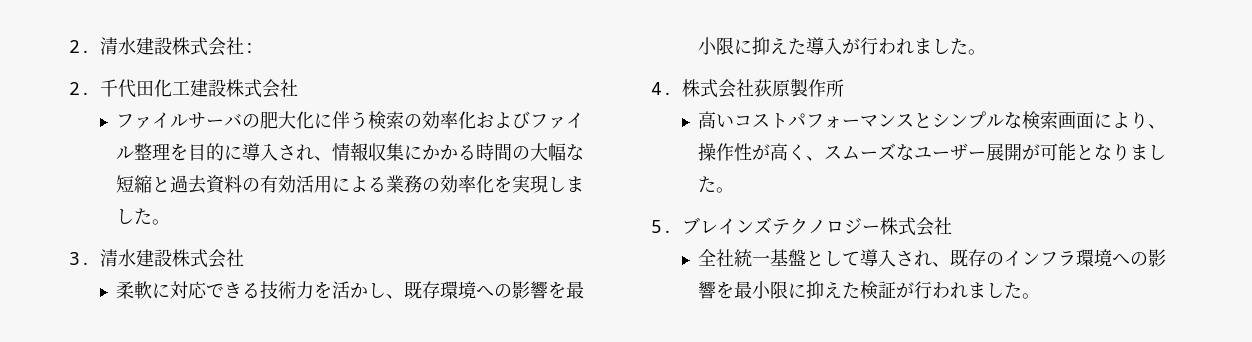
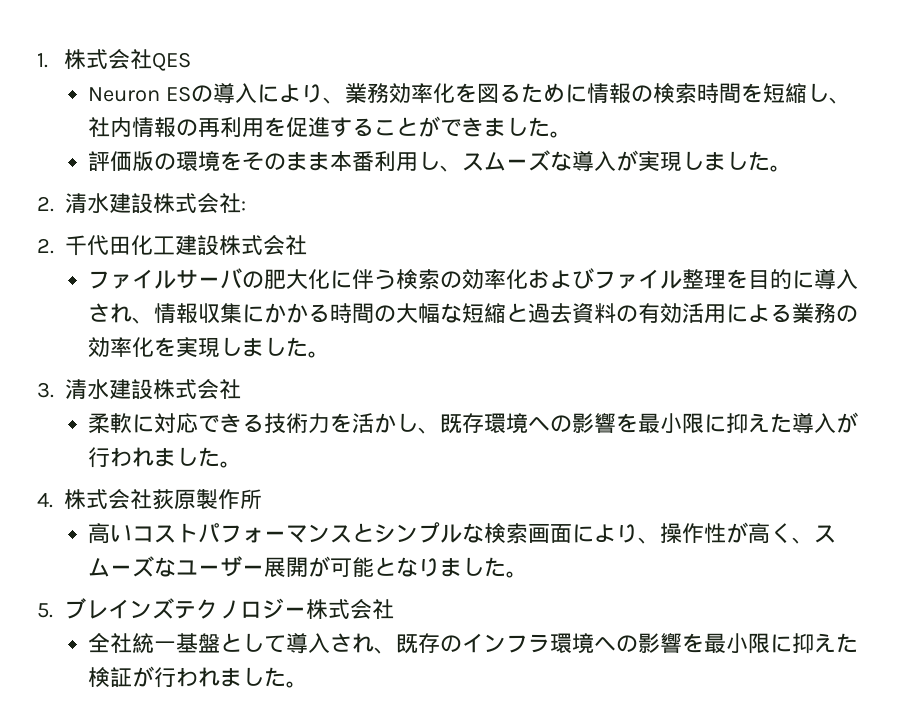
(69, 46) none -> [37,49,192,71] [88,83,852,104] [88,116,573,138] [88,150,793,172] 1.株式会社QES // Neuron ESの導入により、業務効率化を図るために情報の検索時間を短縮し、社内情報の再利用を促進することができました。 // 評価版の環境をそのまま本番利用し、スムーズな導入が実現しました。 //

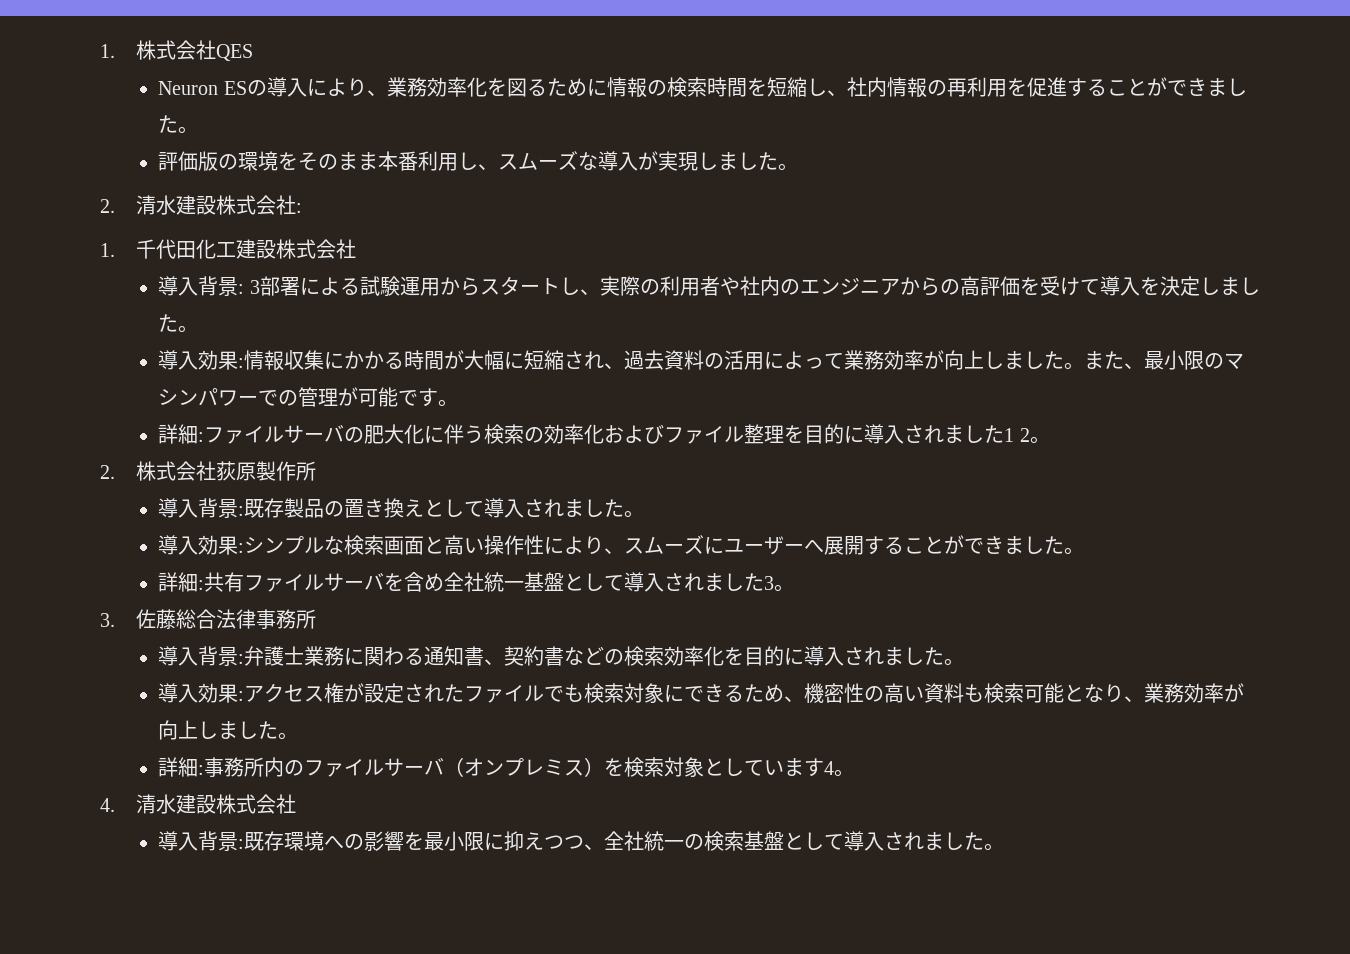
[37,238,54,254] 2. -> [100,243,115,257] 1.
(307, 245) none -> [158,276,1260,297] [158,314,199,333] [158,350,1245,371] [158,387,459,407] [158,424,205,444] 導入背景: 3部署による試験運用からスタートし、実際の利用者や社内のエンジニアからの高評価を受けて導入を決定しました。 // 導入効果:情報収集にかかる時間が大幅に短縮され、過去資料の活用によって業務効率が向上しました。また、最小限のマシンパワーでの管理が可能です。 // 詳細:
[132,303,859,324] [88,337,331,358] [37,379,241,400] [88,413,441,434] 、情報収集にかかる時間の大幅な短縮と過去資料の有効活用による業務の効率化を実現しました。 // 3.清水建設株式会社 // 柔軟に対応できる技術力を活かし、 -> [944,425,1050,444] [100,461,317,481] [158,498,645,518] [158,535,1085,555] [158,572,795,592] [100,609,317,629] [158,646,965,666] [158,683,1245,703] [158,720,299,740] [158,757,855,777] [100,794,297,814] [158,831,245,851] ました1 2。 // 2.株式会社荻原製作所 // 導入背景:既存製品の置き換えとして導入されました。 // 導入効果:シンプルな検索画面と高い操作性により、スムーズにユーザーへ展開することができました。 // 詳細:共有ファイルサーバを含め全社統一基盤として導入されました3。 // 3.佐藤総合法律事務所 // 導入背景:弁護士業務に関わる通知書、契約書などの検索効率化を目的に導入されました。 // 導入効果:アクセス権が設定されたファイルでも検索対象にできるため、機密性の高い資料も検索可能となり、業務効率が向上しました。 // 詳細:事務所内のファイルサーバ（オンプレミス）を検索対象としています4。 // 4.清水建設株式会社 // 導入背景:
[770,412,859,434] [88,447,243,468] [37,489,263,510] [88,522,837,544] [88,556,529,578] [37,598,395,619] [88,632,859,654] [88,666,221,688] た導入が行われました。 // 4.株式会社荻原製作所 // 高いコストパフォーマンスとシンプルな検索画面により、操作性が高く、スムーズなユーザー展開が可能となりました。 // 5.ブレインズテクノロジー株式会社 // 全社統一基盤として導入され、既存のインフラ環境への影響を最小限に抑えた検証が行われ -> [544,831,925,851] つつ、全社統一の検索基盤として導入され

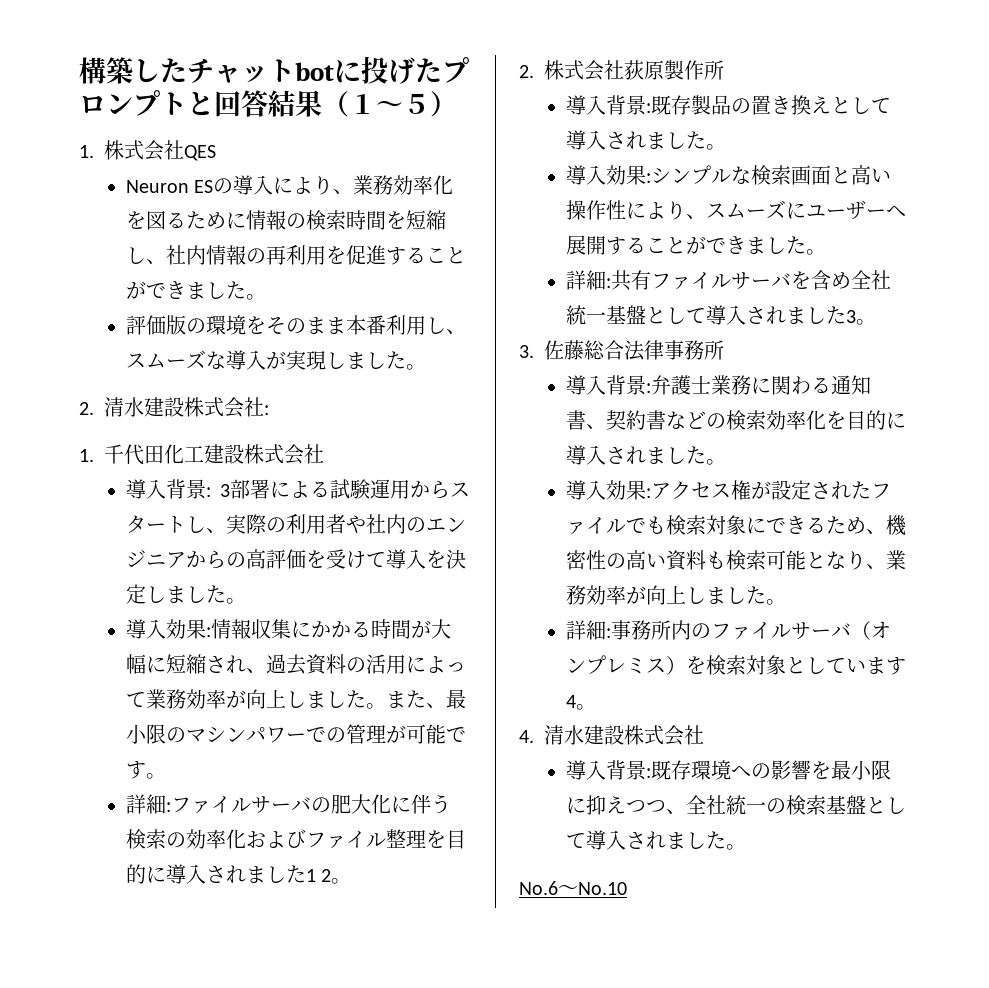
(100, 51) none -> [79,56,469,84] [79,90,457,117] 構築したチャットbotに投げたプロンプトと回答結果（１〜５） //
(1005, 847) none -> [519,881,627,895] // No.6〜No.10

